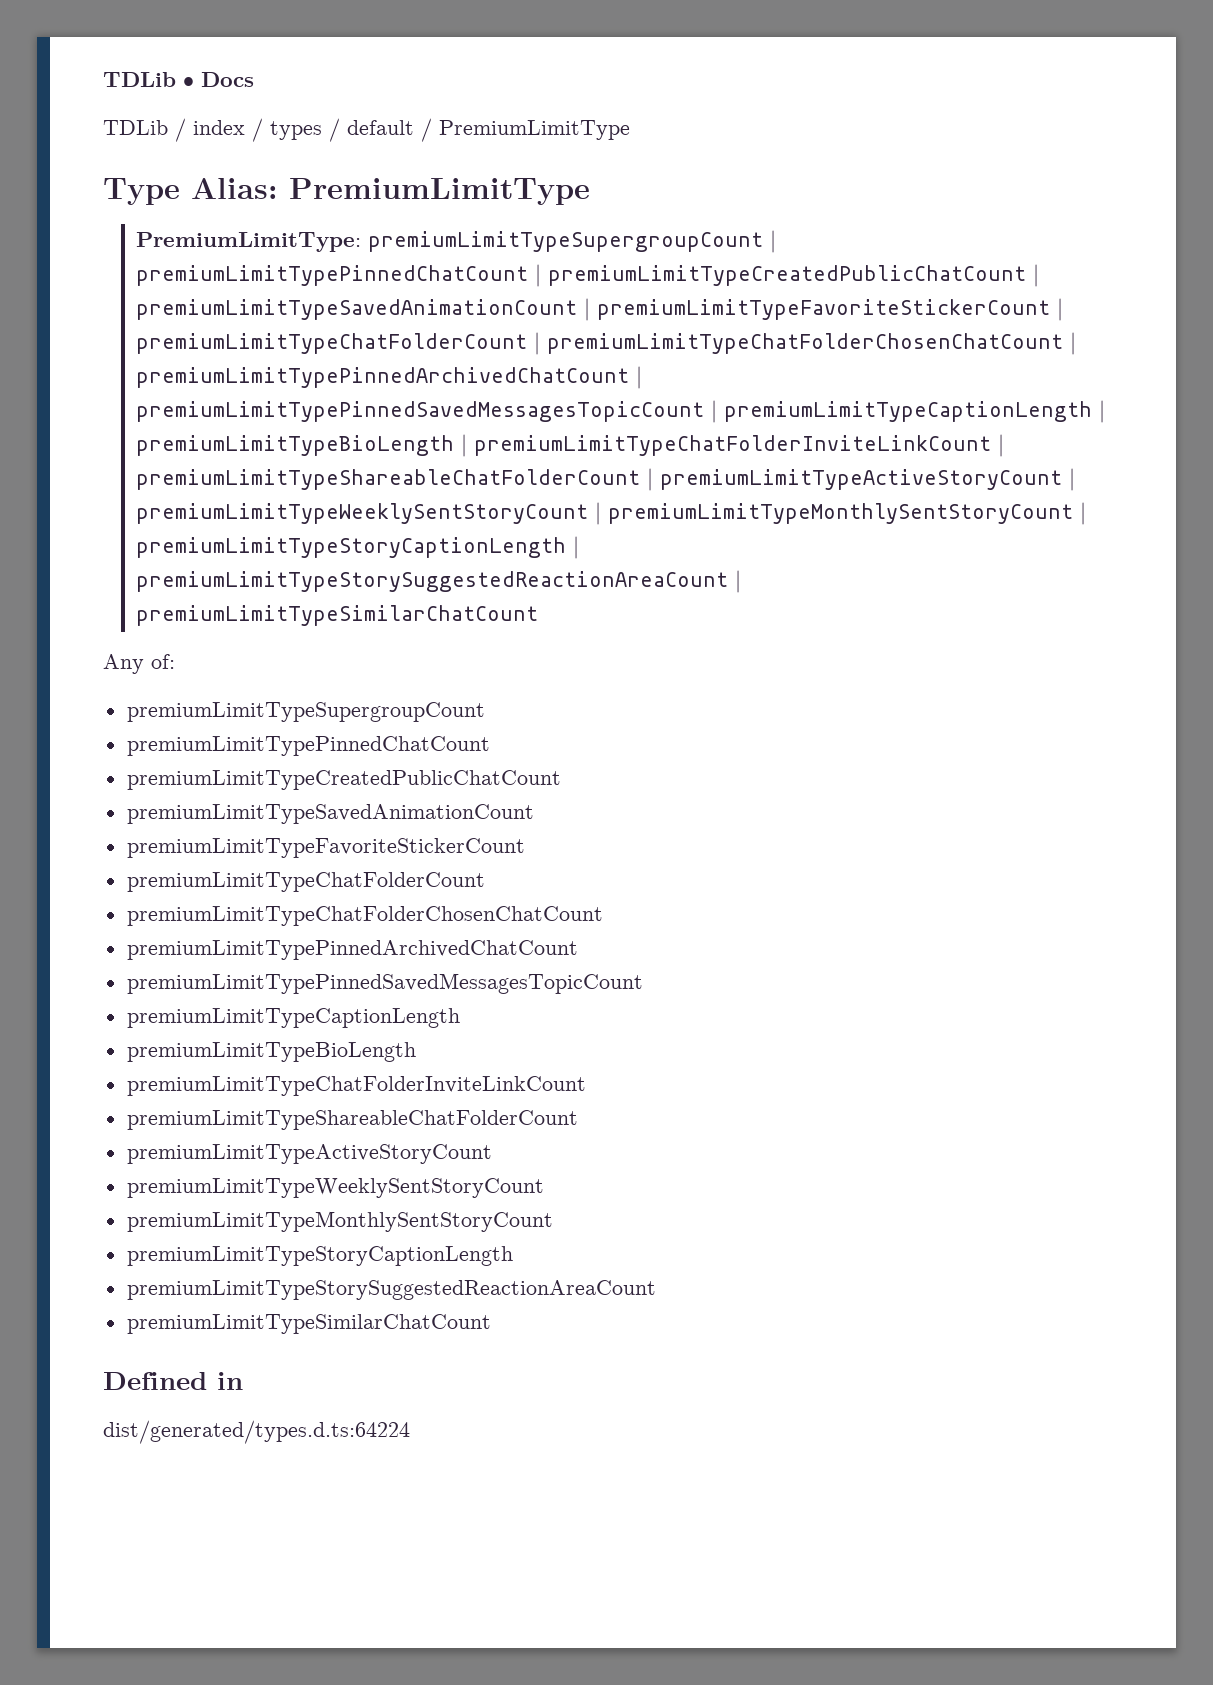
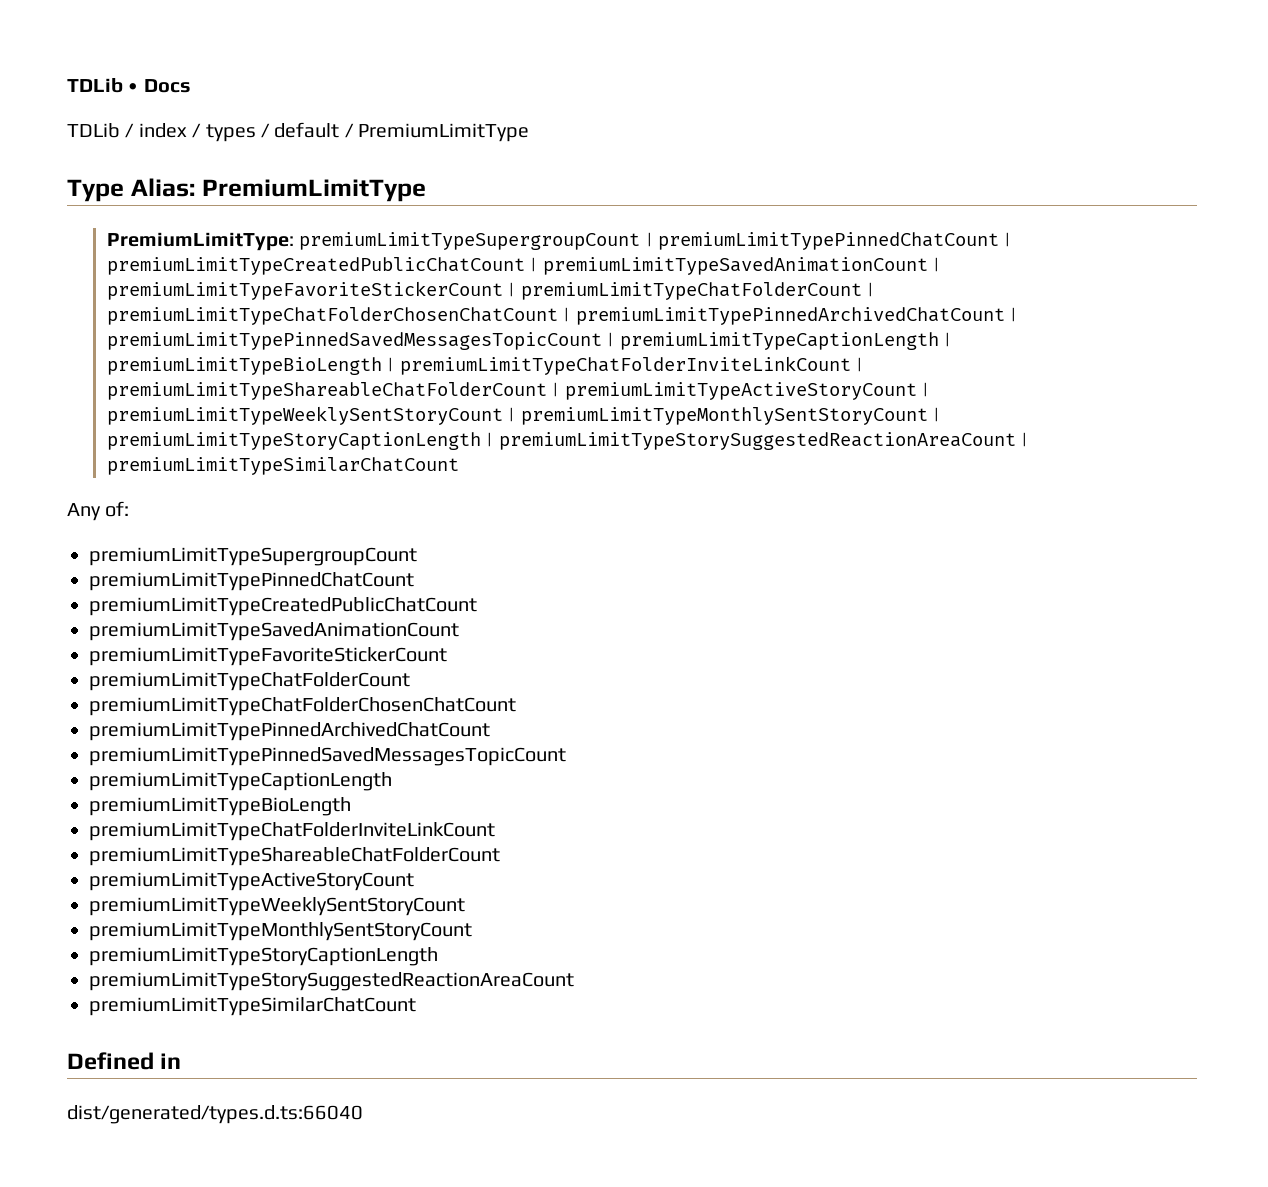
[103,1420,410,1444] dist/generated/types.d.ts:64224 -> [67,1105,363,1124] dist/generated/types.d.ts:66040

